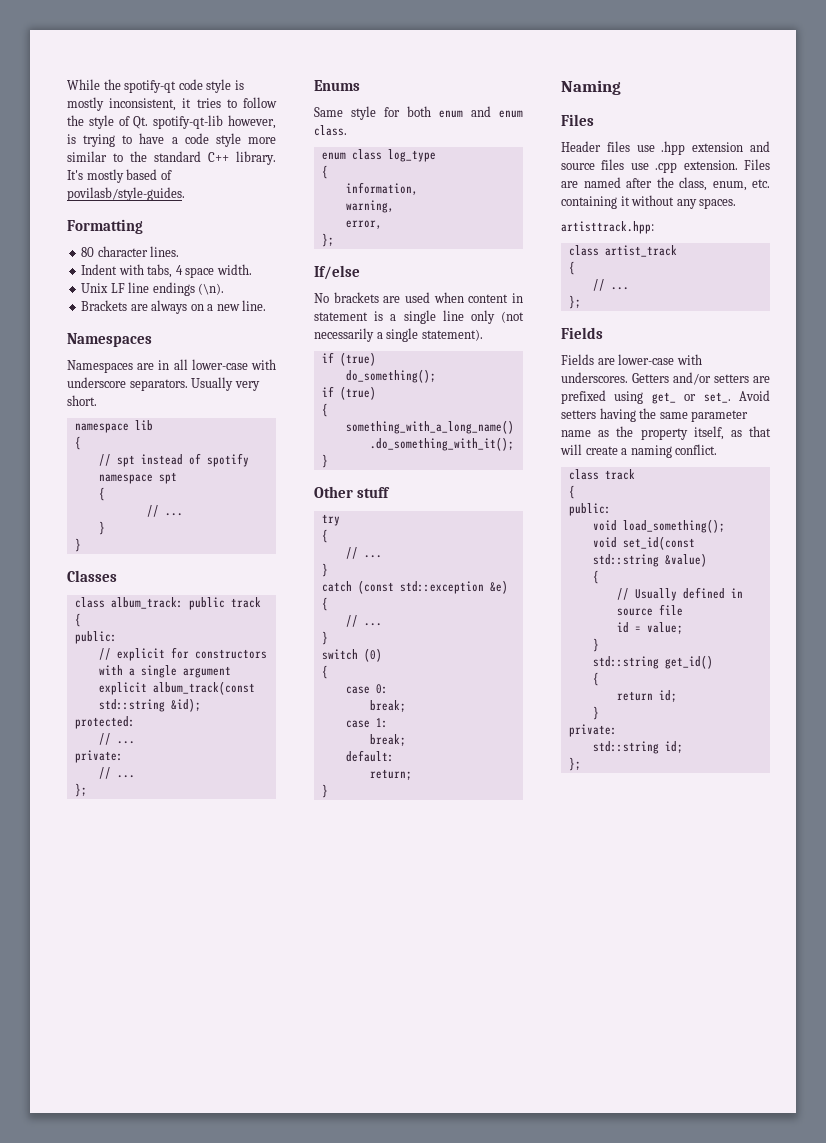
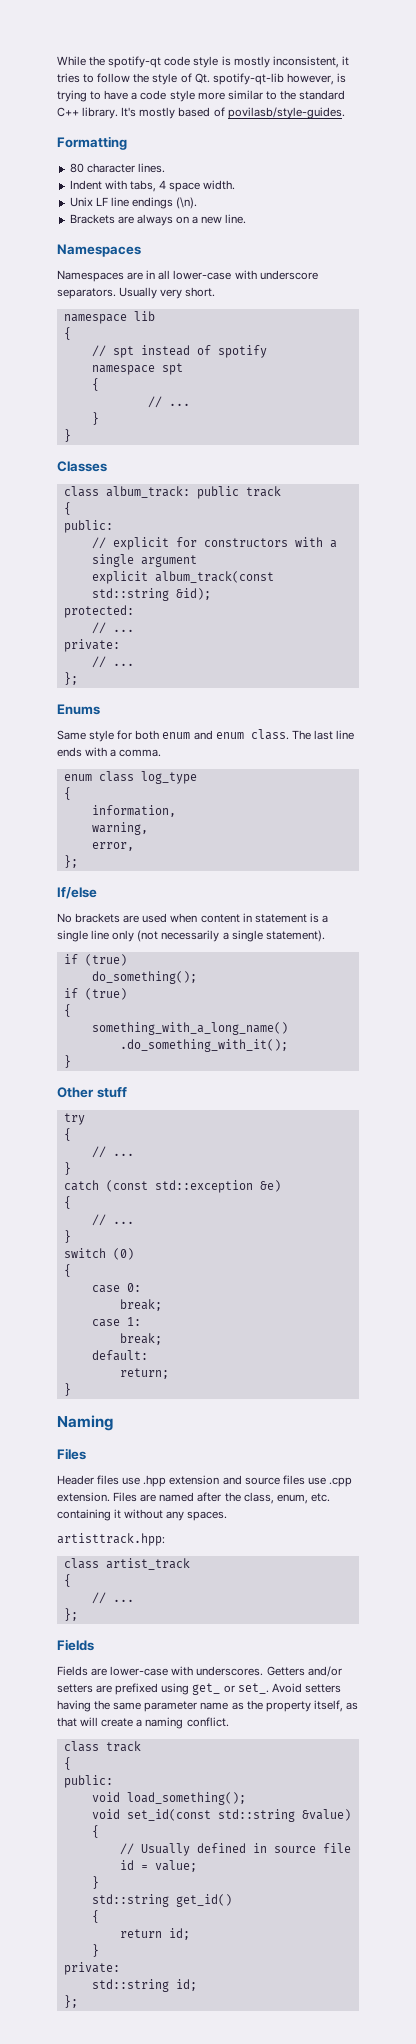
(347, 130) none -> [291,730,354,740] [57,747,162,757] The last line ends with a comma.

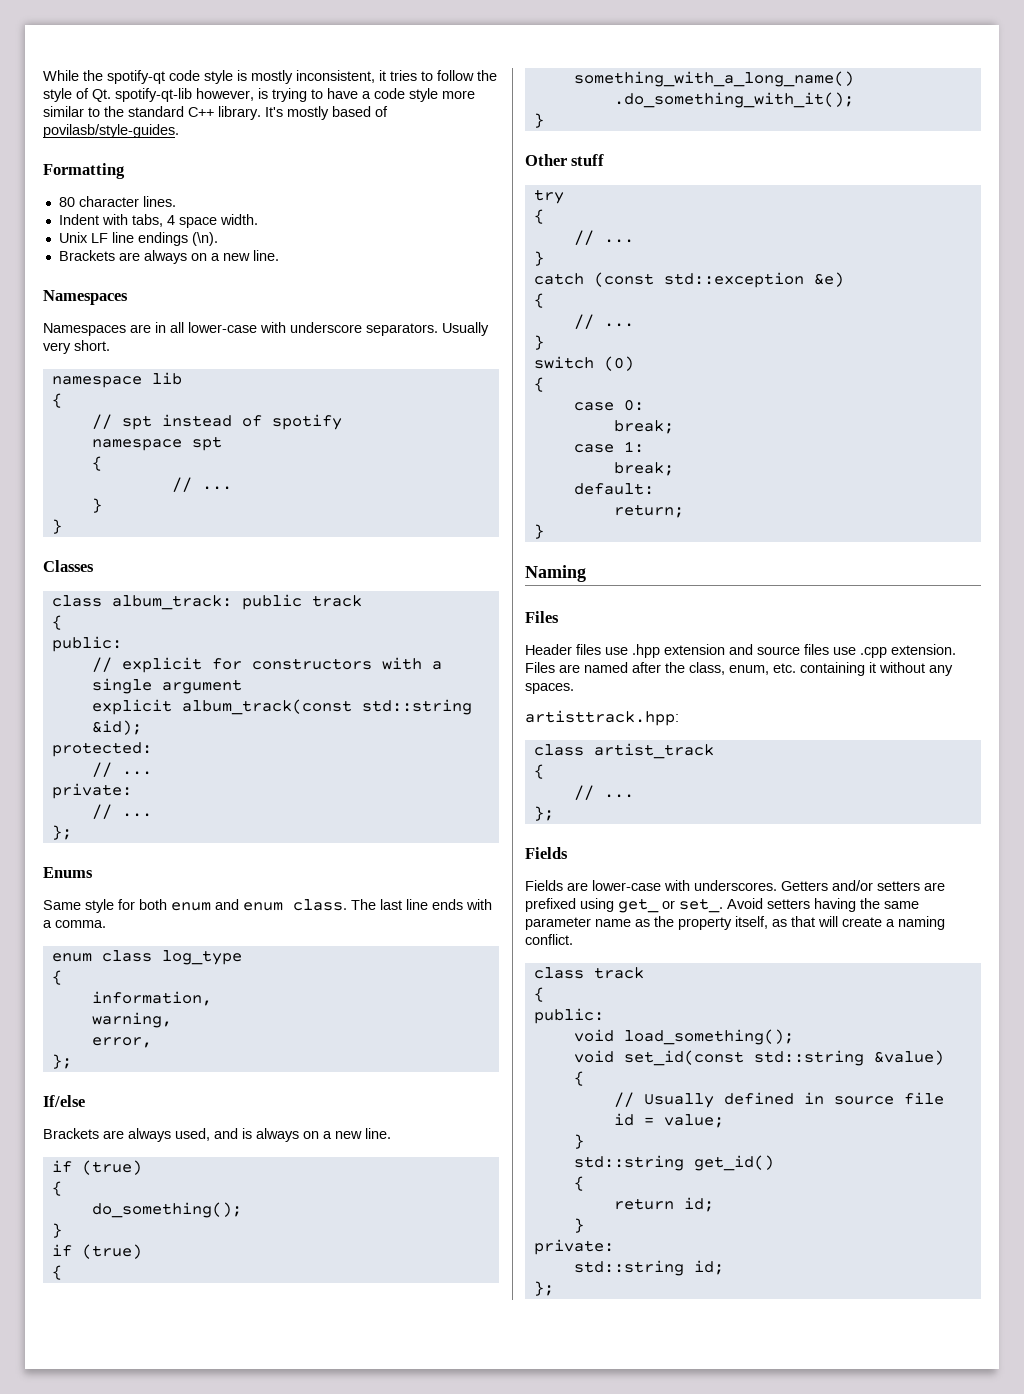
[57,913,328,923] [57,930,325,942] [63,954,127,966] No brackets are used when content in statement is a single line only (not necessarily a single statement). // if (true) -> [43,1128,391,1142] [51,1160,142,1175] [51,1181,62,1196] Brackets are always used, and is always on a new line. // if (true) // {
(197, 977) none -> [51,1223,62,1238] // }

